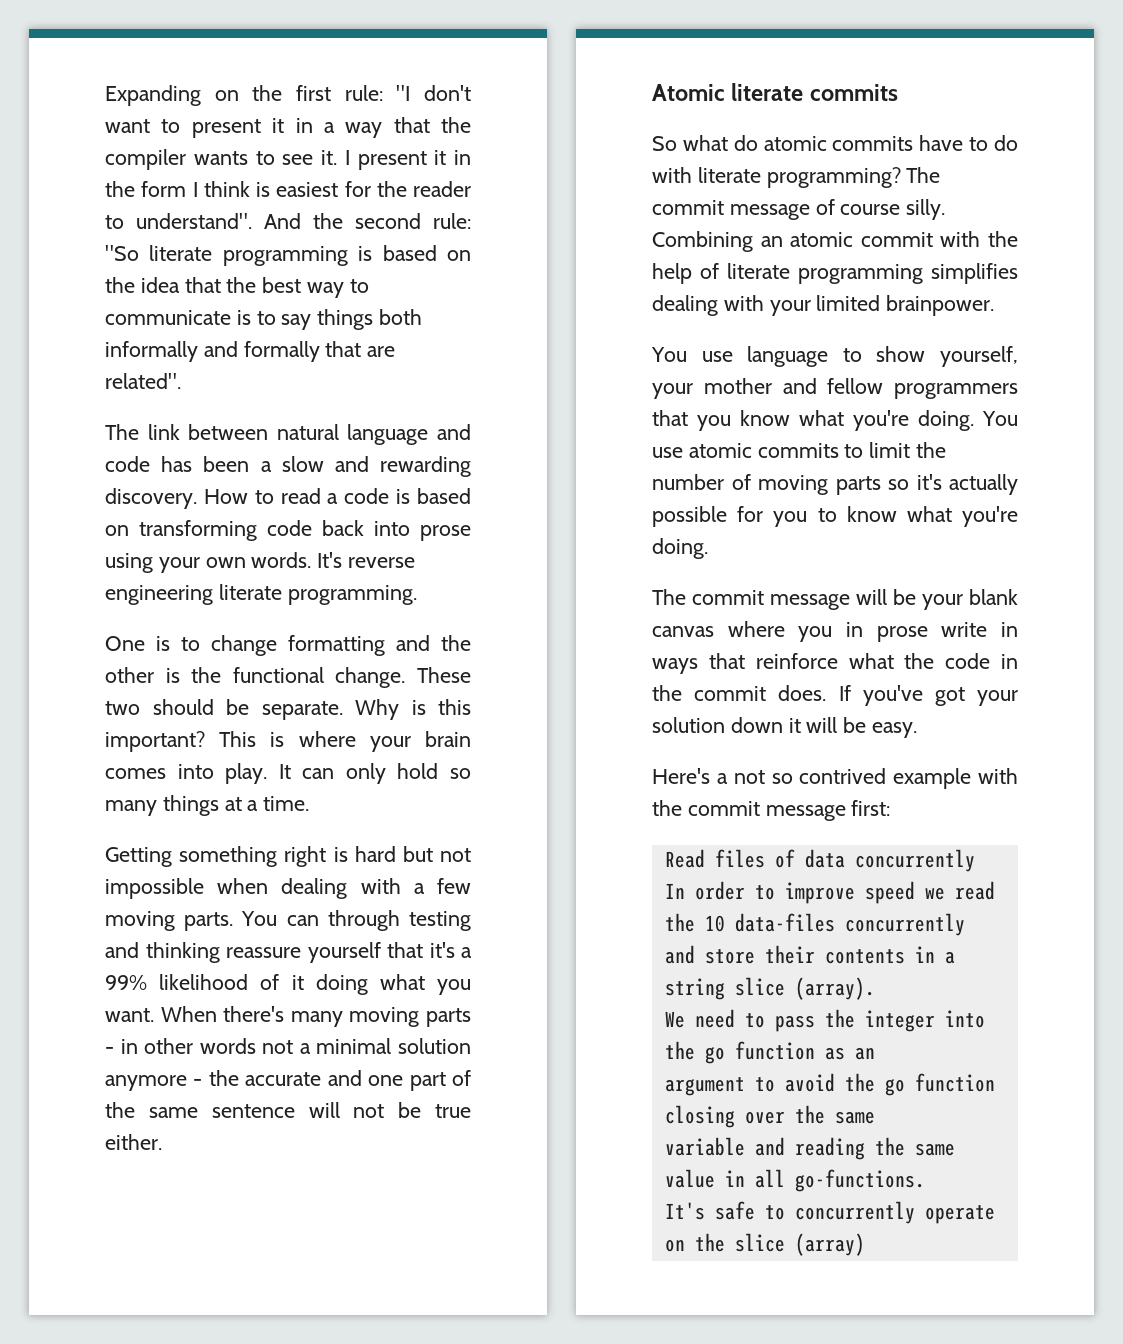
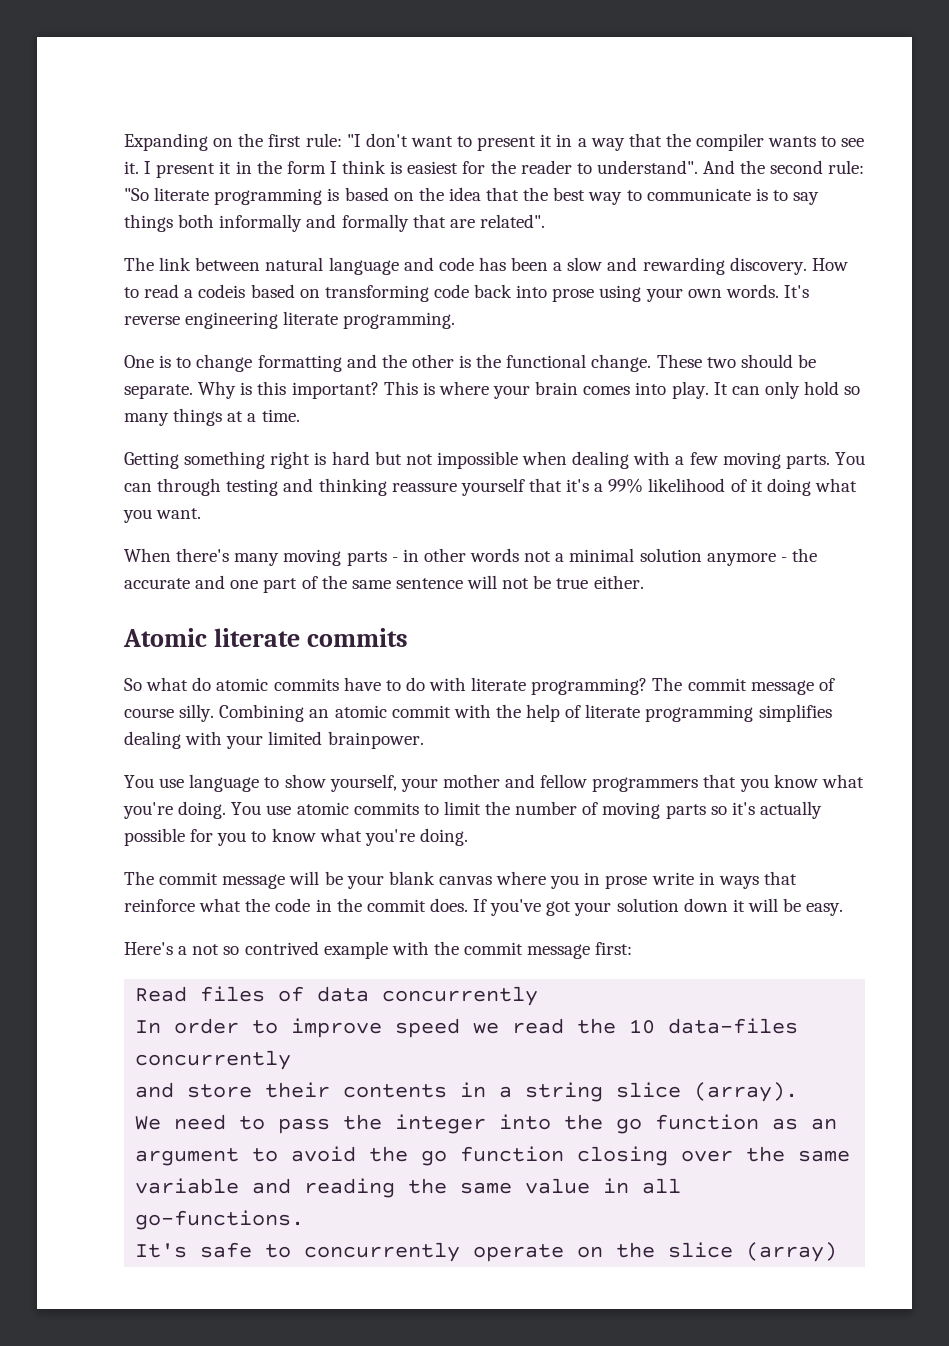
[344,488,411,504] code is -> [198,284,246,298] codeis
(154, 1015) none -> (202, 513) //

